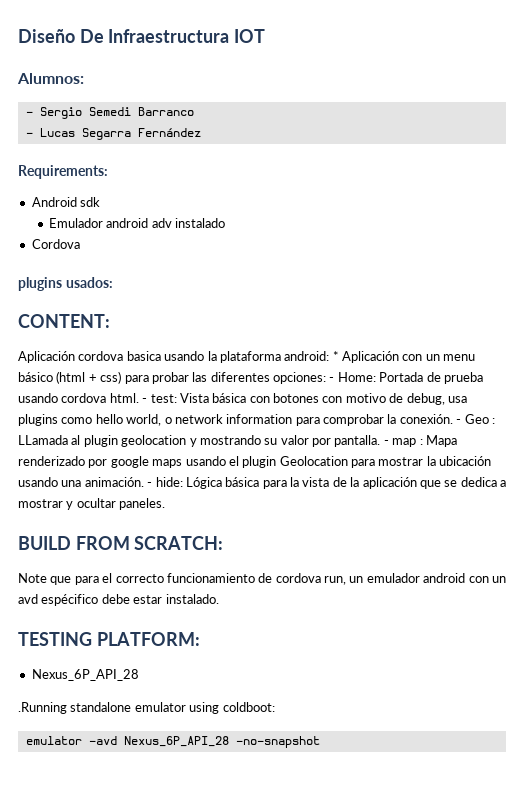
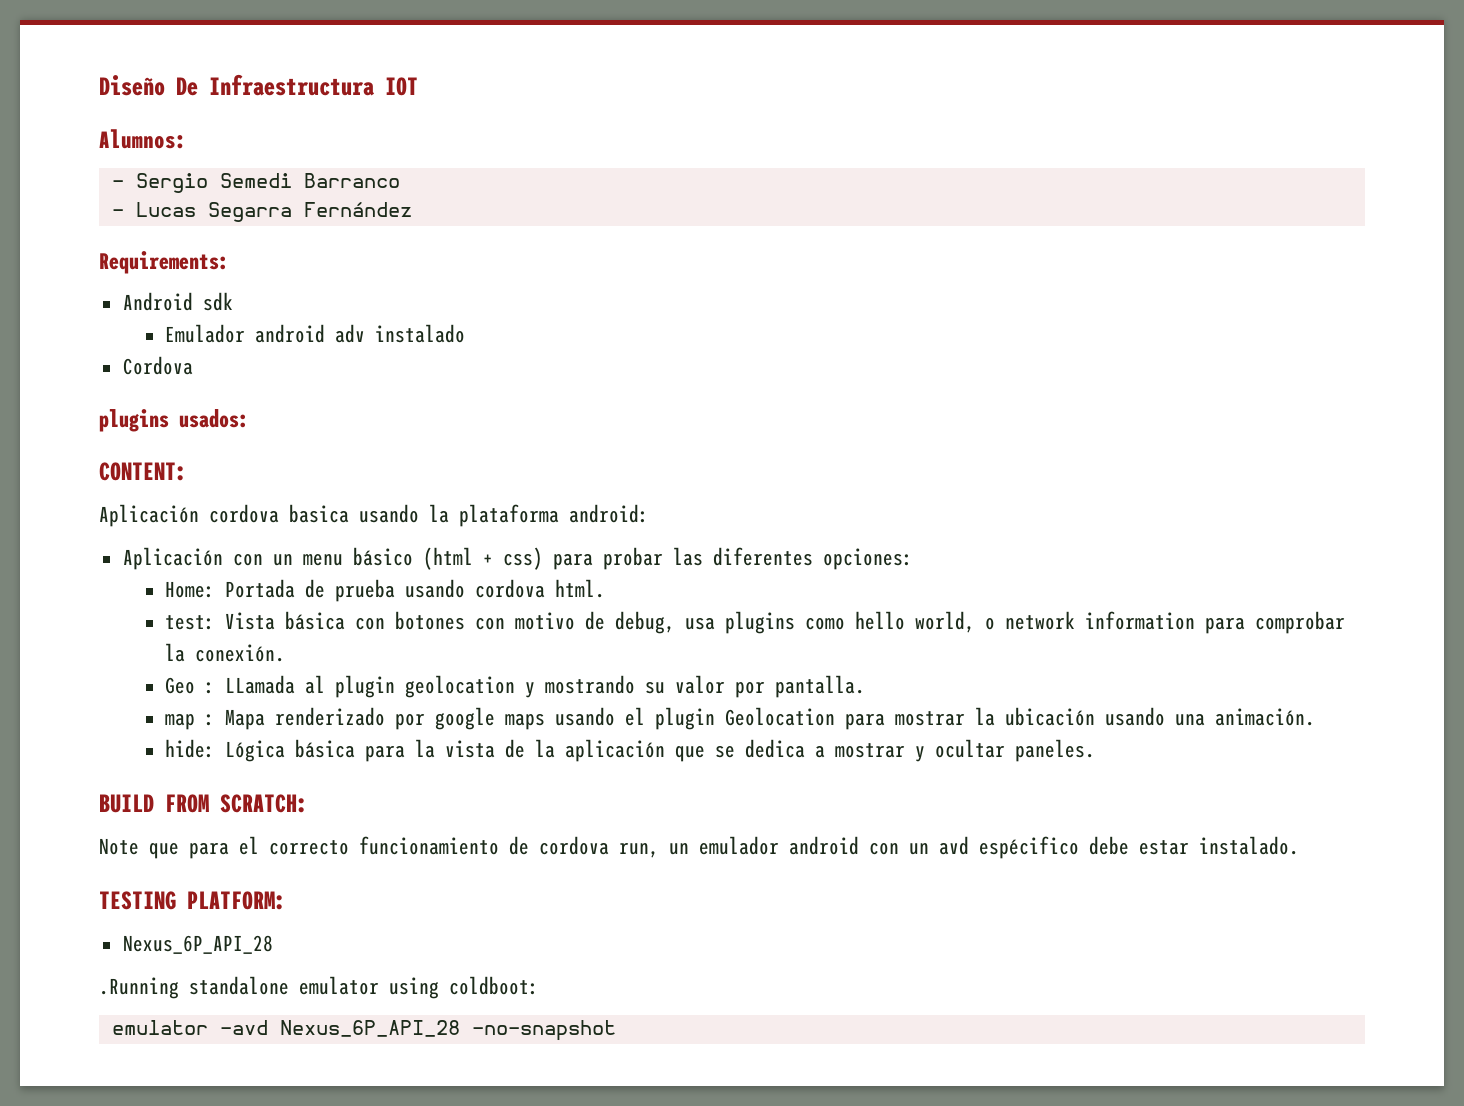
[332,351,339,361] * -> (649, 513) //
[329,377,335,382] - -> (913, 559) //
[142,398,148,403] - -> (606, 588) //
[456,419,462,424] - -> (286, 653) //
[383,440,389,445] - -> (866, 686) //
[147,482,153,487] - -> (1316, 717) //

